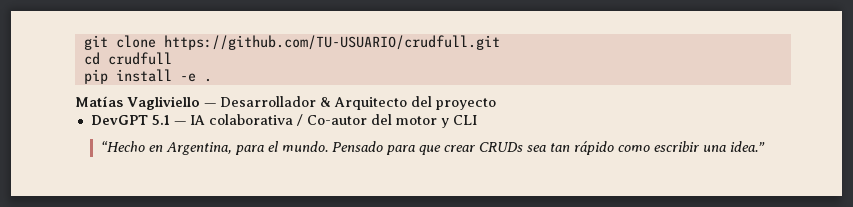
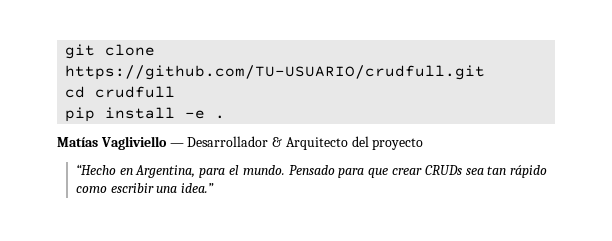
[90,114,477,128] // DevGPT 5.1 — IA colaborativa / Co-autor del motor y CLI -> (424, 144) none

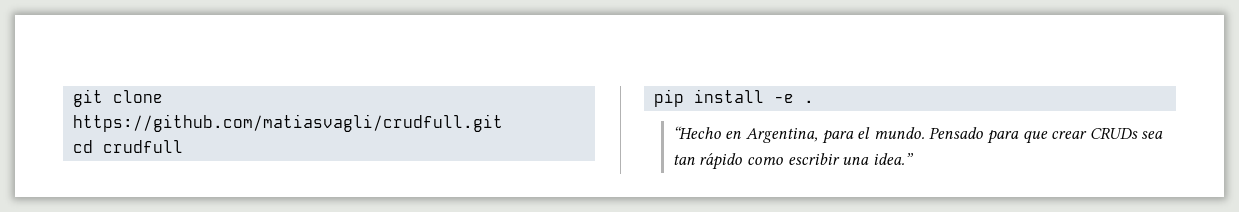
[65,65,486,80] https://github.com/TU-USUARIO/crudfull.git -> [73,114,504,132] https://github.com/matiasvagli/crudfull.git
[57,136,424,150] // Matías Vagliviello — Desarrollador & Arquitecto del proyecto -> (815, 101) none

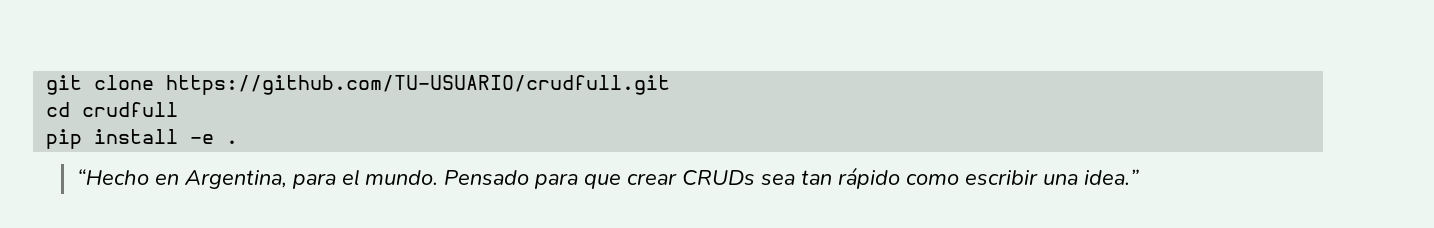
[73,114,504,132] https://github.com/matiasvagli/crudfull.git -> [166,75,671,95] https://github.com/TU-USUARIO/crudfull.git

